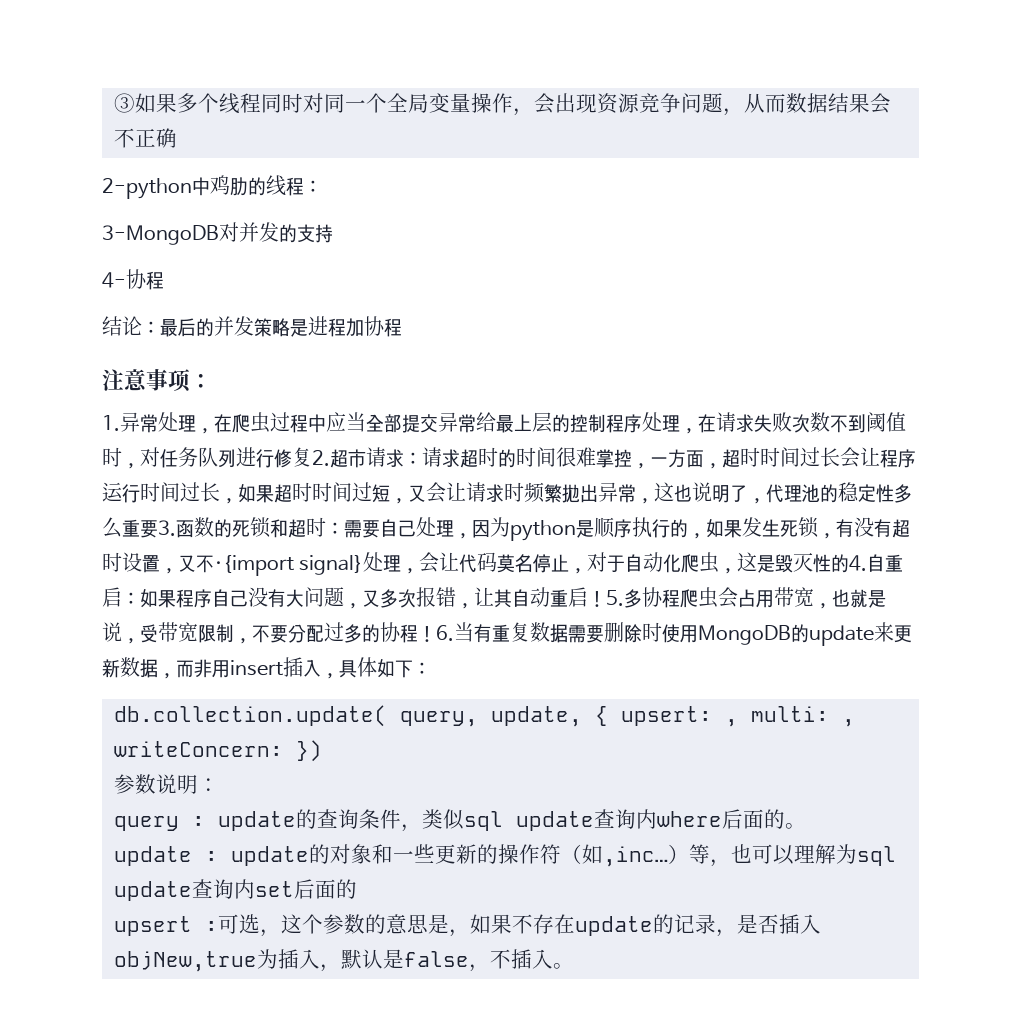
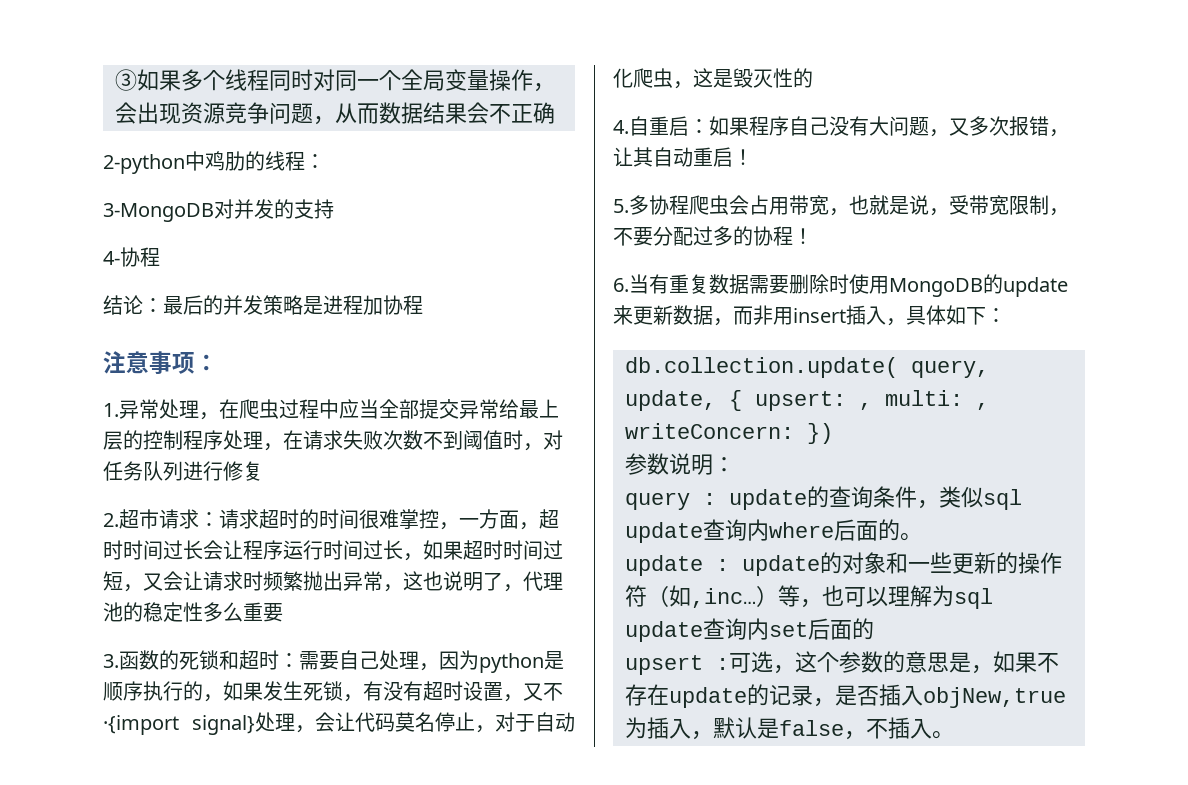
(312, 457) none -> (263, 471) //
(158, 529) none -> (283, 612) //
(850, 563) none -> (813, 78) //
(606, 599) none -> (753, 157) //
(436, 634) none -> (813, 236) //

